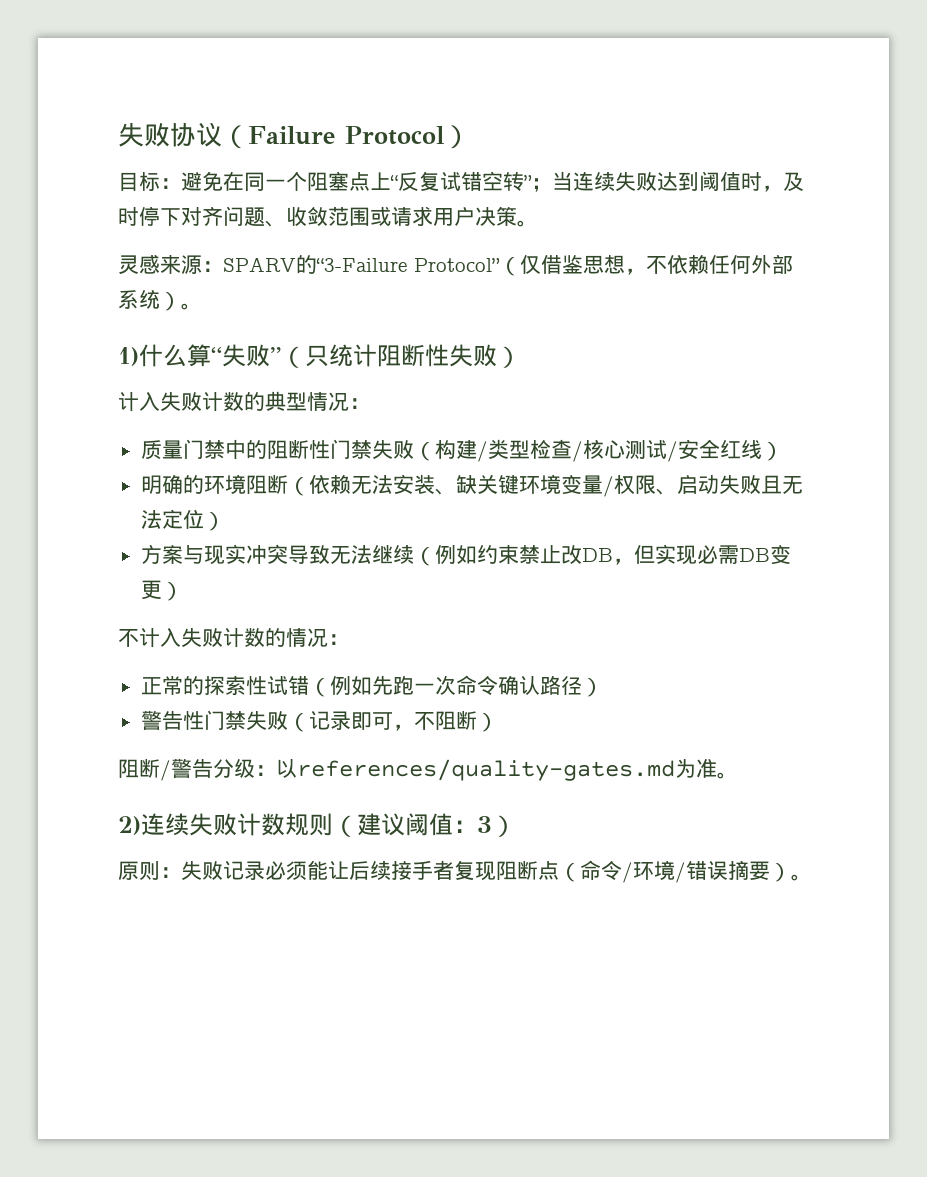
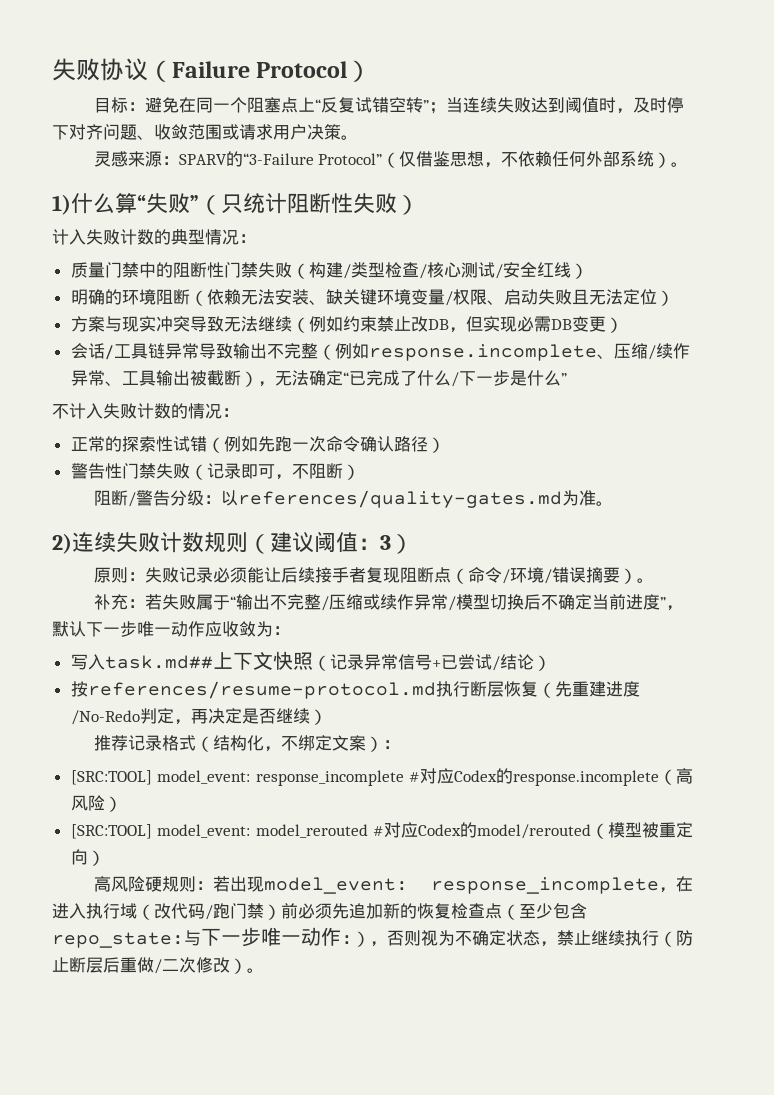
(183, 591) none -> [70,343,690,361] [70,370,567,387] // 会话/工具链异常导致输出不完整（例如response.incomplete、压缩/续作异常、工具输出被截断），无法确定“已完成了什么/下一步是什么”
(812, 877) none -> [93,594,683,611] [52,621,290,637] [70,651,551,671] [70,681,640,699] [70,708,327,725] [93,735,400,752] [70,768,693,786] [70,795,122,812] [70,822,693,839] [70,849,105,866] [93,876,693,894] [52,903,587,920] [52,927,693,948] [52,957,264,974] // 补充：若失败属于“输出不完整/压缩或续作异常/模型切换后不确定当前进度”，默认下一步唯一动作应收敛为： // 写入task.md##上下文快照（记录异常信号+已尝试/结论） // 按references/resume-protocol.md执行断层恢复（先重建进度/No-Redo判定，再决定是否继续） // 推荐记录格式（结构化，不绑定文案）： // [SRC:TOOL] model_event: response_incomplete #对应Codex的response.incomplete（高风险） // [SRC:TOOL] model_event: model_rerouted #对应Codex的model/rerouted（模型被重定向） // 高风险硬规则：若出现model_event: response_incomplete，在进入执行域（改代码/跑门禁）前必须先追加新的恢复检查点（至少包含repo_state:与下一步唯一动作:），否则视为不确定状态，禁止继续执行（防止断层后重做/二次修改）。

